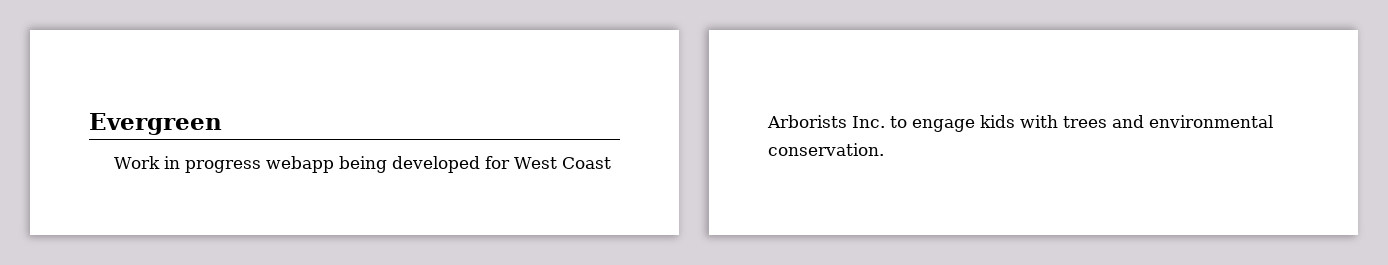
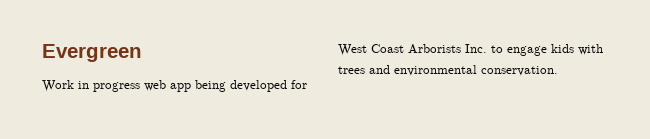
[266,156,335,173] webapp -> [144,80,191,92] web app

